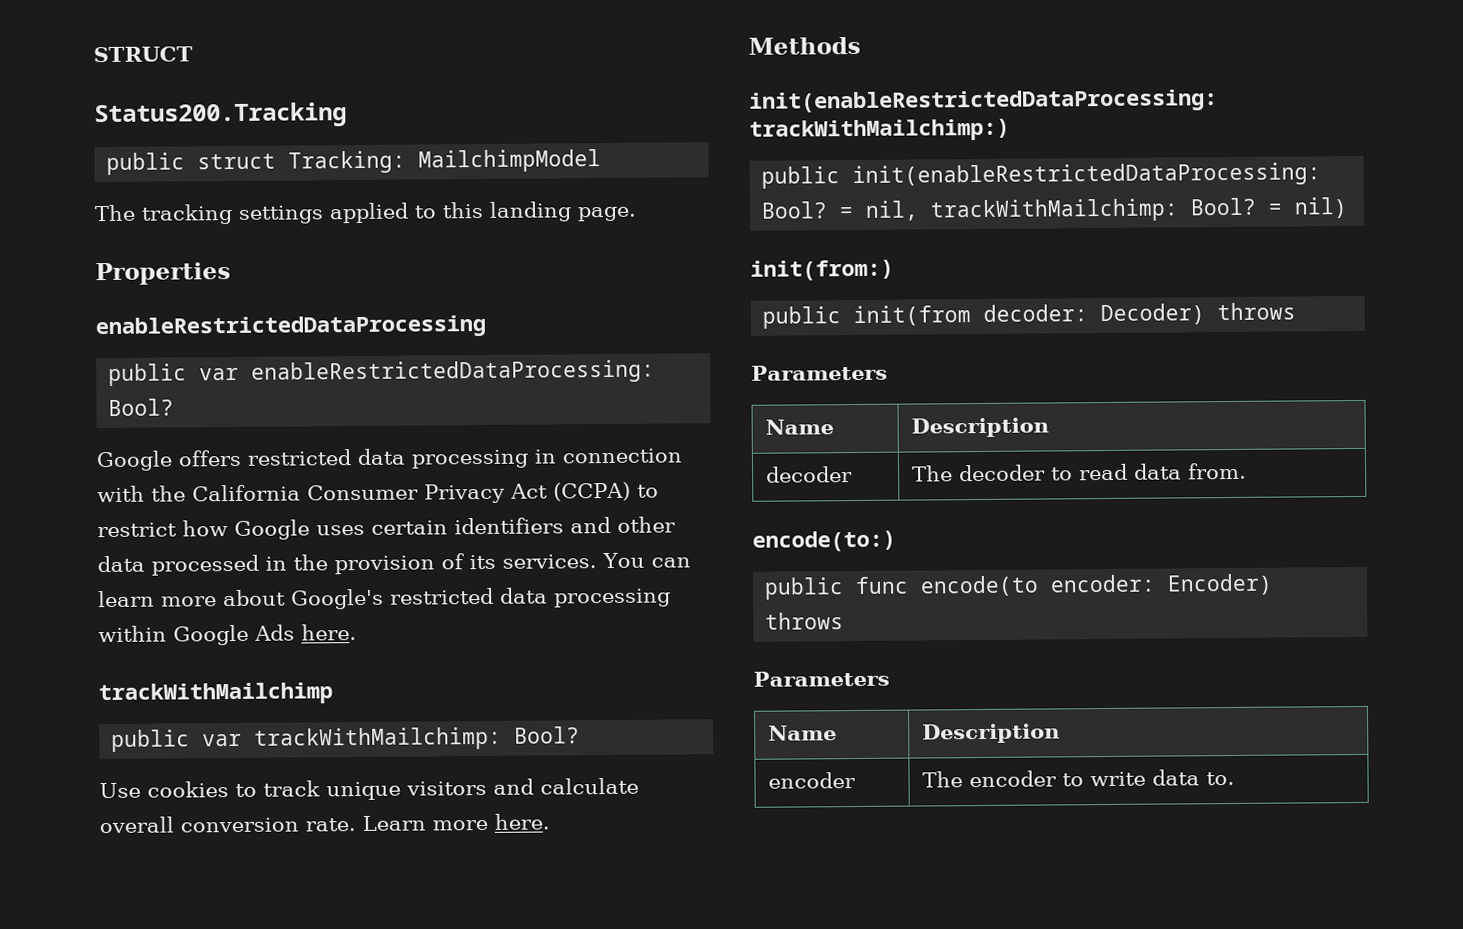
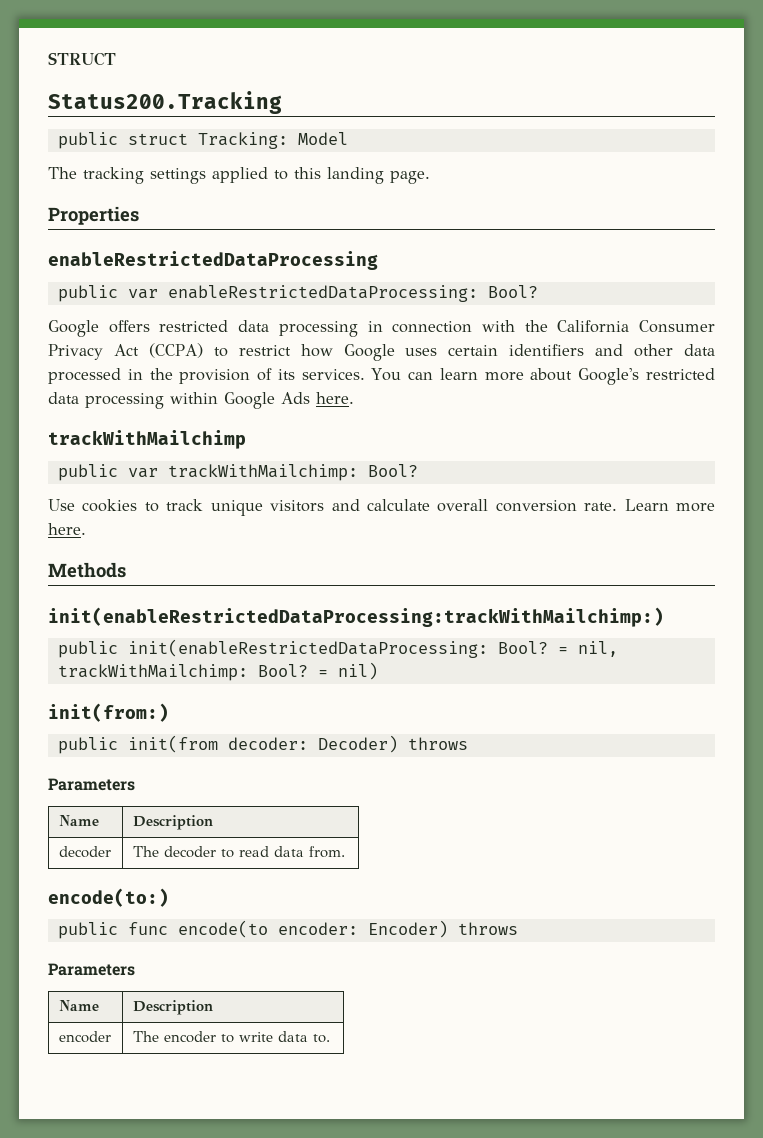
[418,149,602,173] MailchimpModel -> [297,132,348,145] Model

